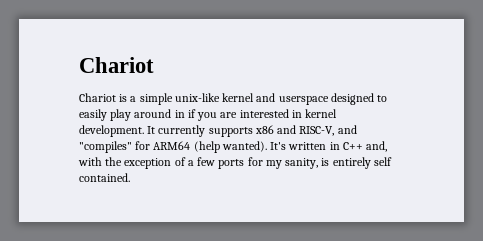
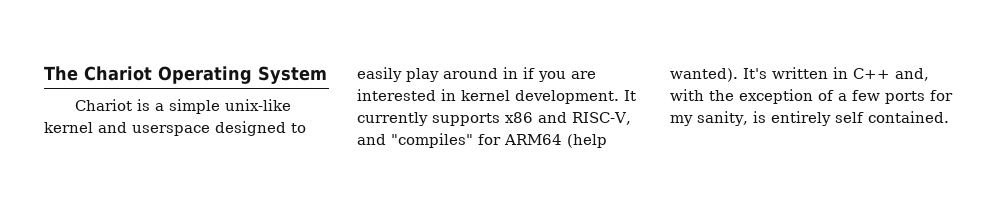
[79,57,154,73] Chariot -> [44,66,327,84] The Chariot Operating System

